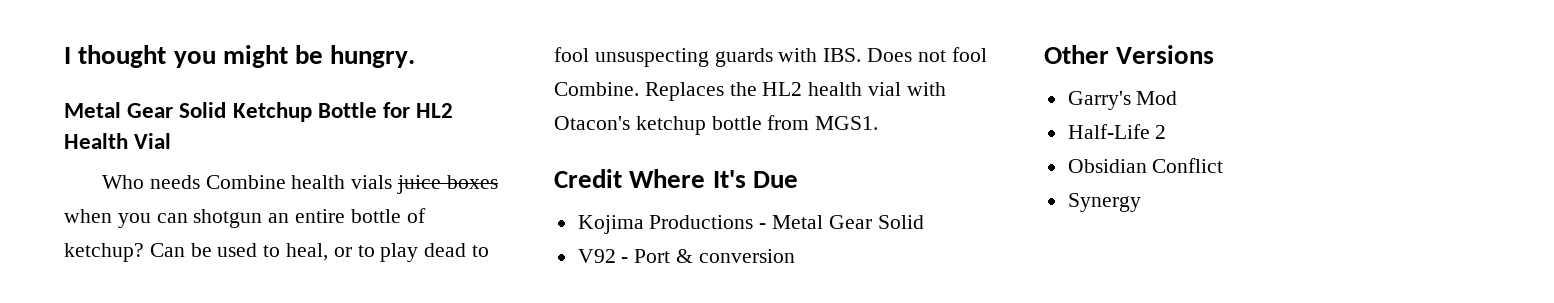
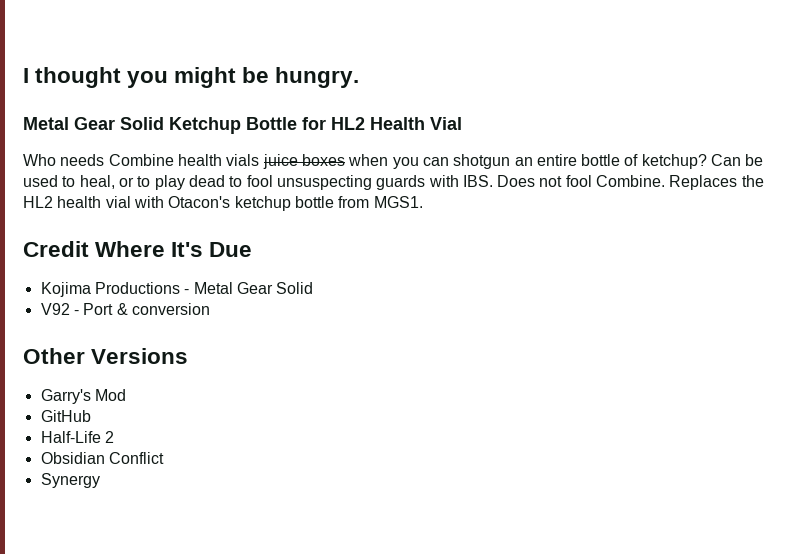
(1178, 98) none -> [40,410,91,422] // GitHub

